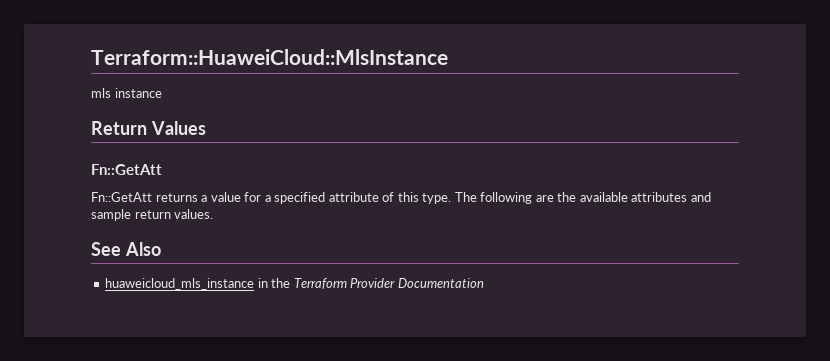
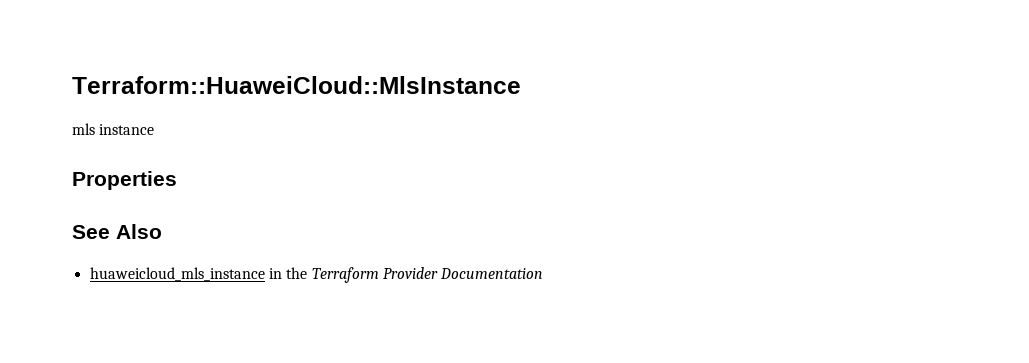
[91,121,206,135] [91,164,162,175] [91,192,711,204] [91,209,214,221] Return Values // Fn::GetAtt // Fn::GetAtt returns a value for a specified attribute of this type. The following are the available attributes and sample return values. -> [72,171,177,190] Properties

